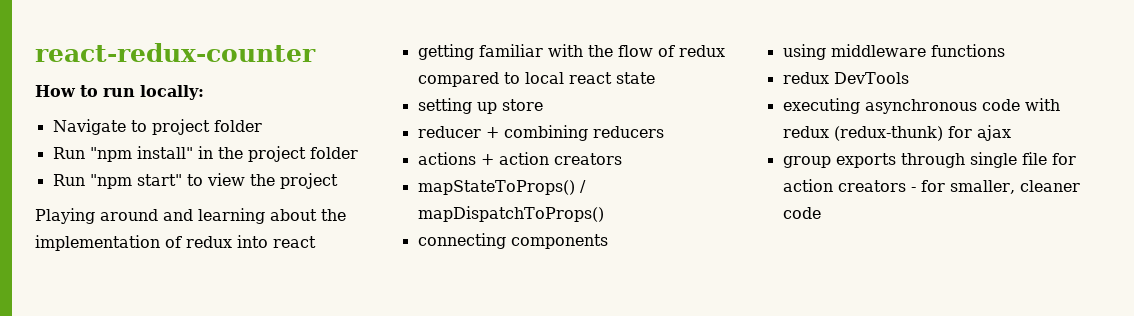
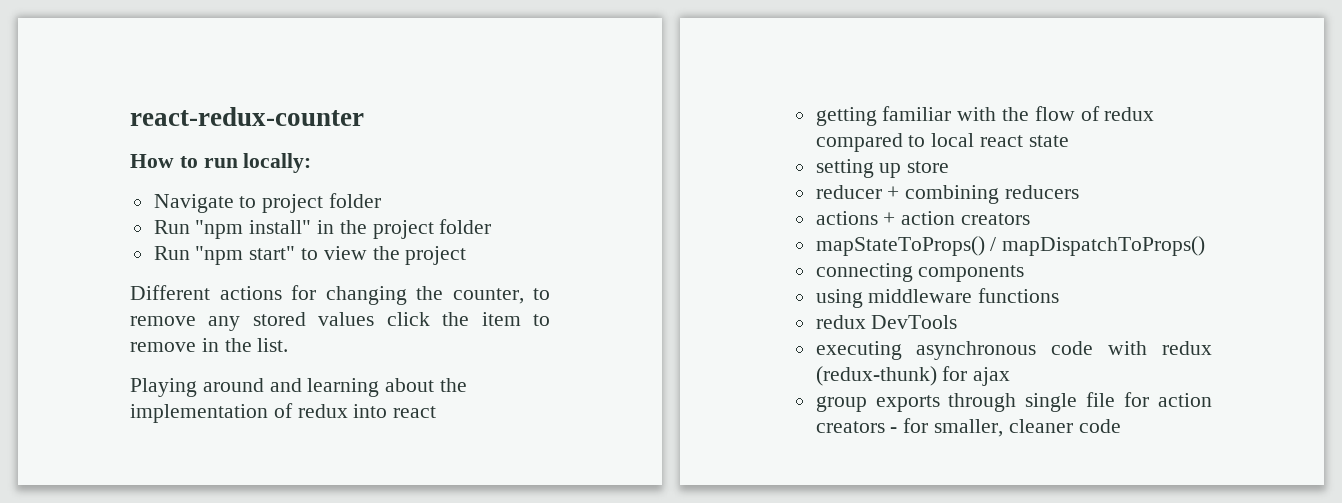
(338, 181) none -> [130,285,550,305] [130,312,550,331] [130,338,289,352] // Different actions for changing the counter, to remove any stored values click the item to remove in the list.

